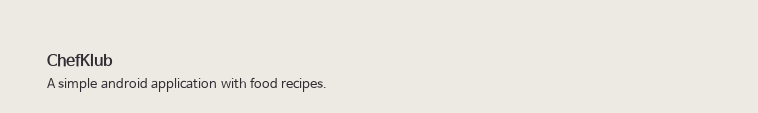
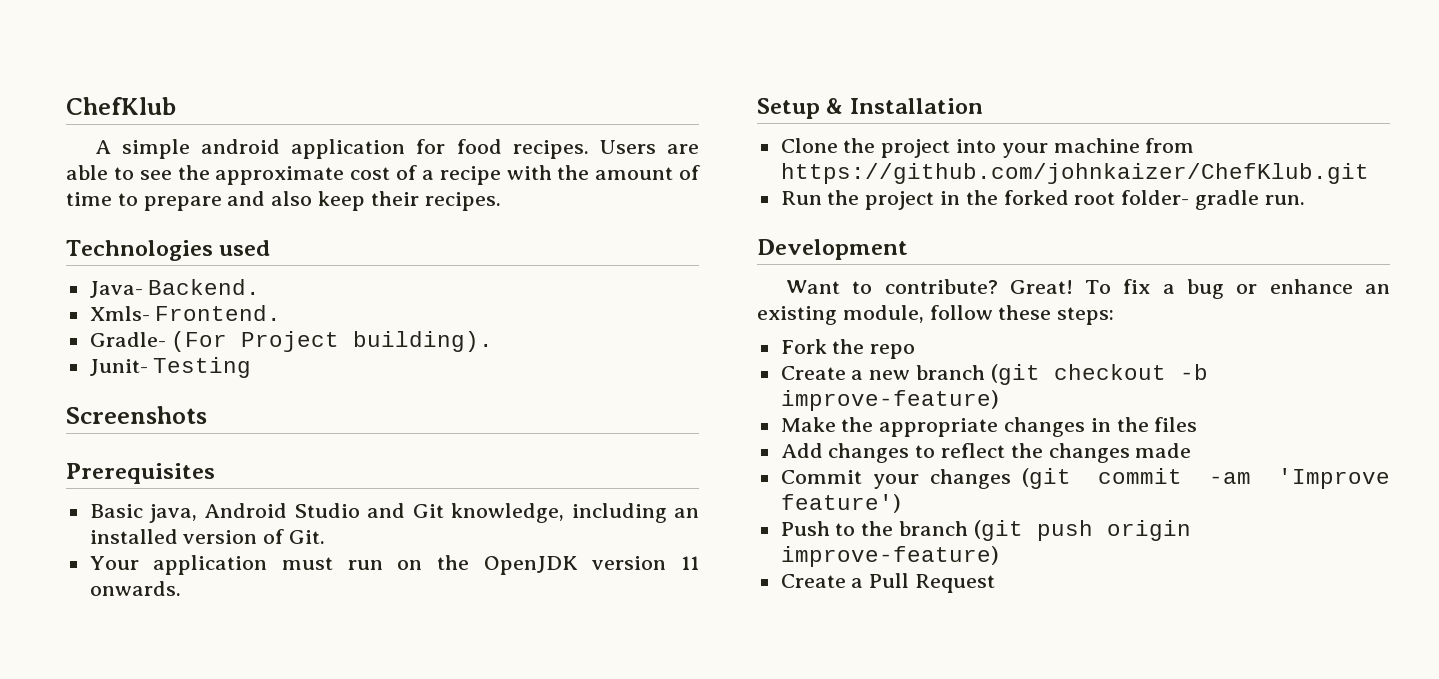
[220,78,247,89] with -> [416,139,446,154] for
(328, 85) none -> [599,140,699,154] [66,165,700,185] [66,191,501,211] [66,240,271,261] [89,279,261,298] [89,305,282,321] [89,331,494,352] [89,357,252,378] [66,406,207,424] [66,463,215,484] [89,503,699,523] [89,529,326,544] [89,555,699,575] [89,581,181,596] [757,98,983,119] [780,138,1195,158] [780,163,1369,184] [780,190,1305,210] [757,239,908,260] [785,279,1390,299] [757,305,1115,325] [780,339,916,359] [780,364,1208,385] [780,390,999,411] [780,417,1198,437] [780,443,1192,463] [780,468,1390,489] [780,494,901,513] [780,520,1191,541] [780,546,999,567] [780,573,996,593] Users are able to see the approximate cost of a recipe with the amount of time to prepare and also keep their recipes. // Technologies used // Java- Backend. // Xmls- Frontend. // Gradle- (For Project building). // Junit- Testing // Screenshots // Prerequisites // Basic java, Android Studio and Git knowledge, including an installed version of Git. // Your application must run on the OpenJDK version 11 onwards. // Setup & Installation // Clone the project into your machine from https://github.com/johnkaizer/ChefKlub.git // Run the project in the forked root folder- gradle run. // Development // Want to contribute? Great! To fix a bug or enhance an existing module, follow these steps: // Fork the repo // Create a new branch (git checkout -b improve-feature) // Make the appropriate changes in the files // Add changes to reflect the changes made // Commit your changes (git commit -am 'Improve feature') // Push to the branch (git push origin improve-feature) // Create a Pull Request

